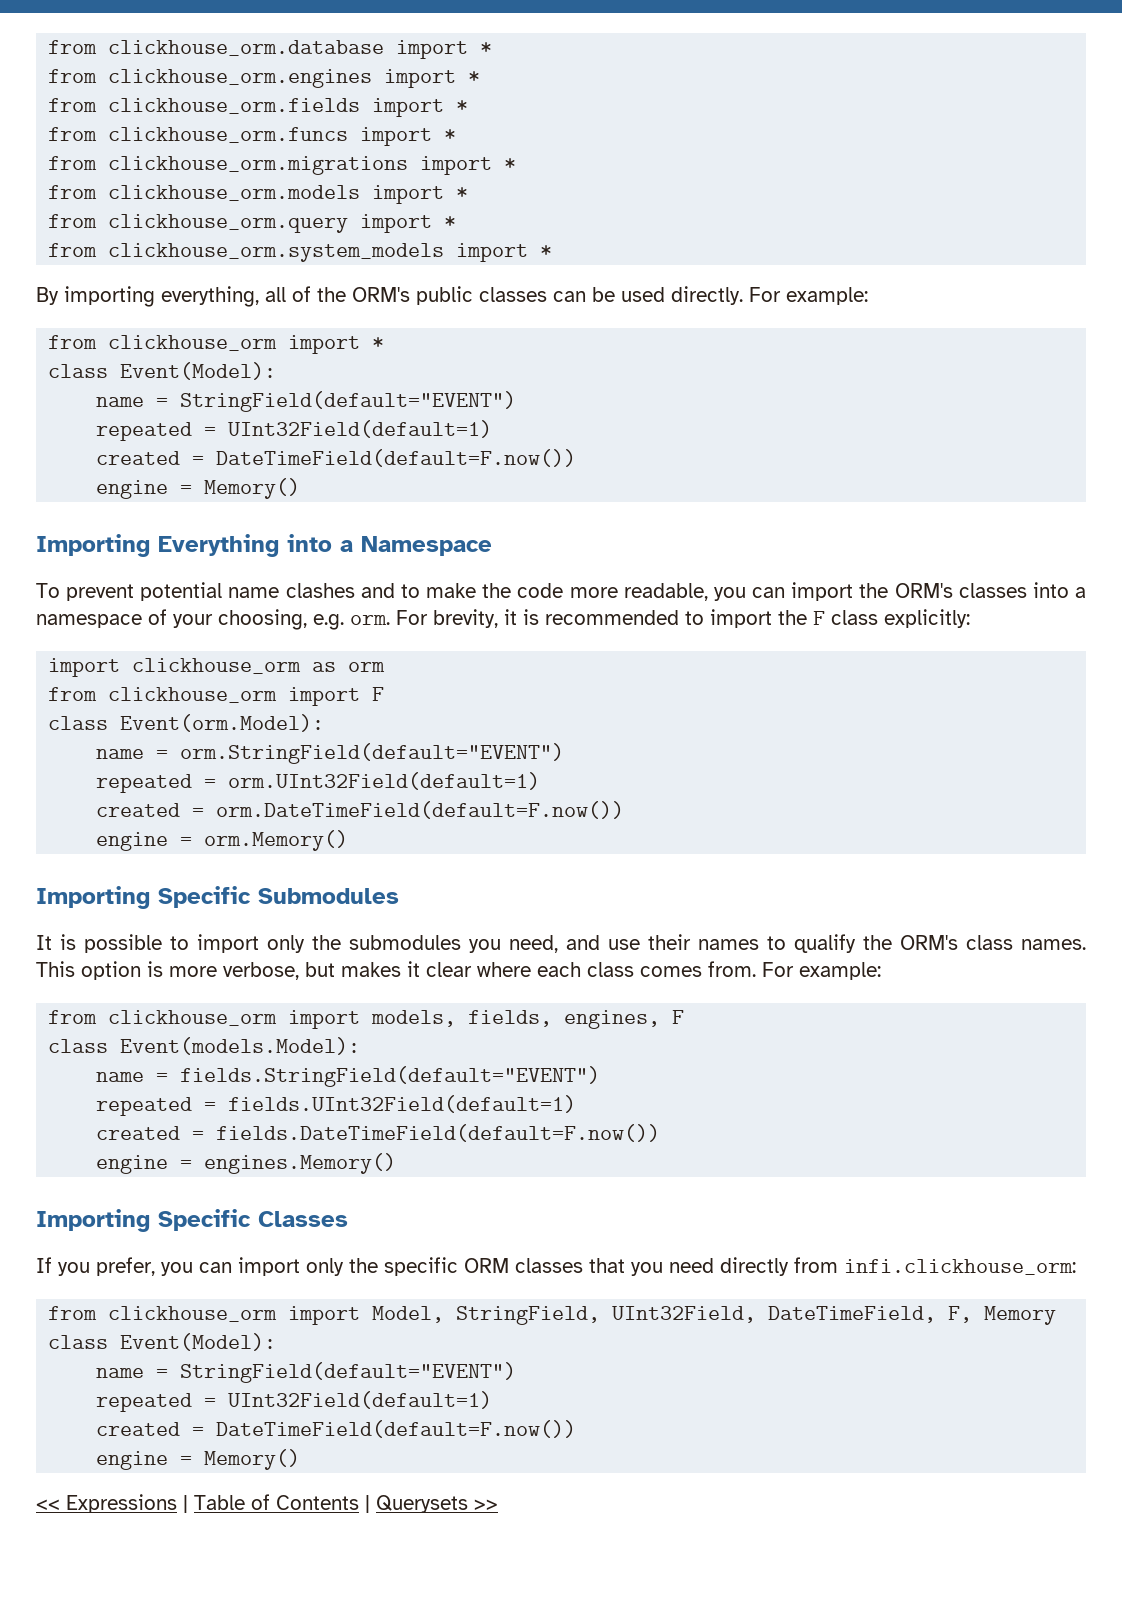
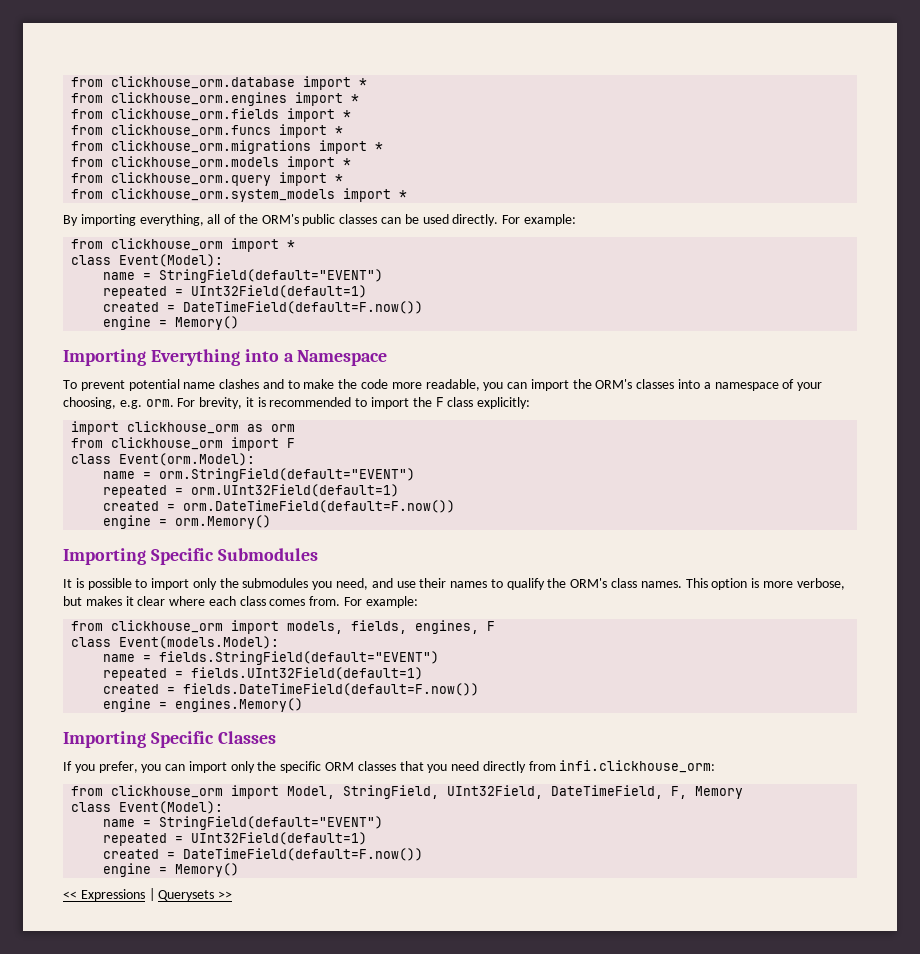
[194,1494,370,1513] Table of Contents | -> (155, 894) none

